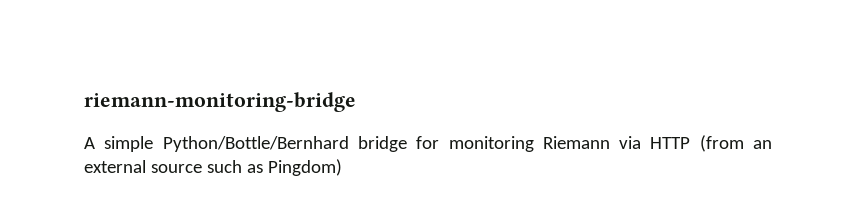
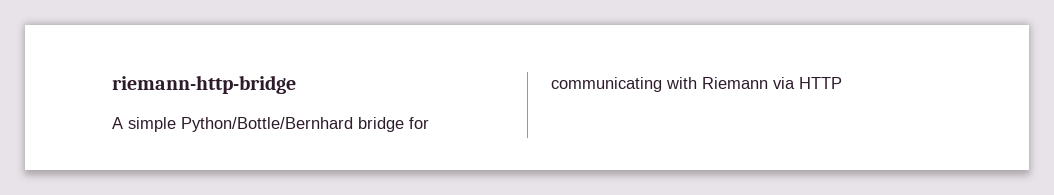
[84,92,356,112] riemann-monitoring-bridge -> [112,75,296,94] riemann-http-bridge
[448,136,534,152] monitoring -> [551,77,697,92] communicating with
[699,135,772,152] [84,159,342,176] (from an external source such as Pingdom) -> (842, 83) none

